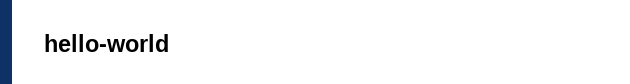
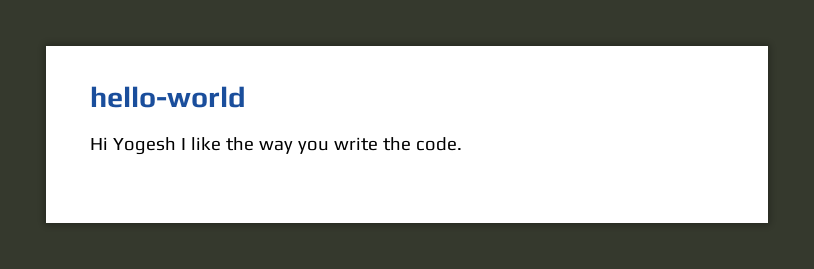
(169, 43) none -> [90,137,462,155] // Hi Yogesh I like the way you write the code.

